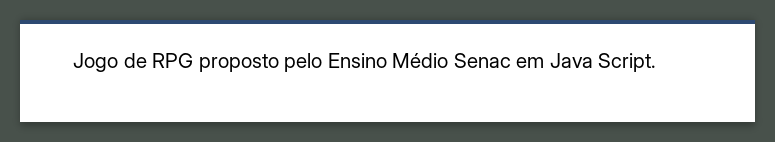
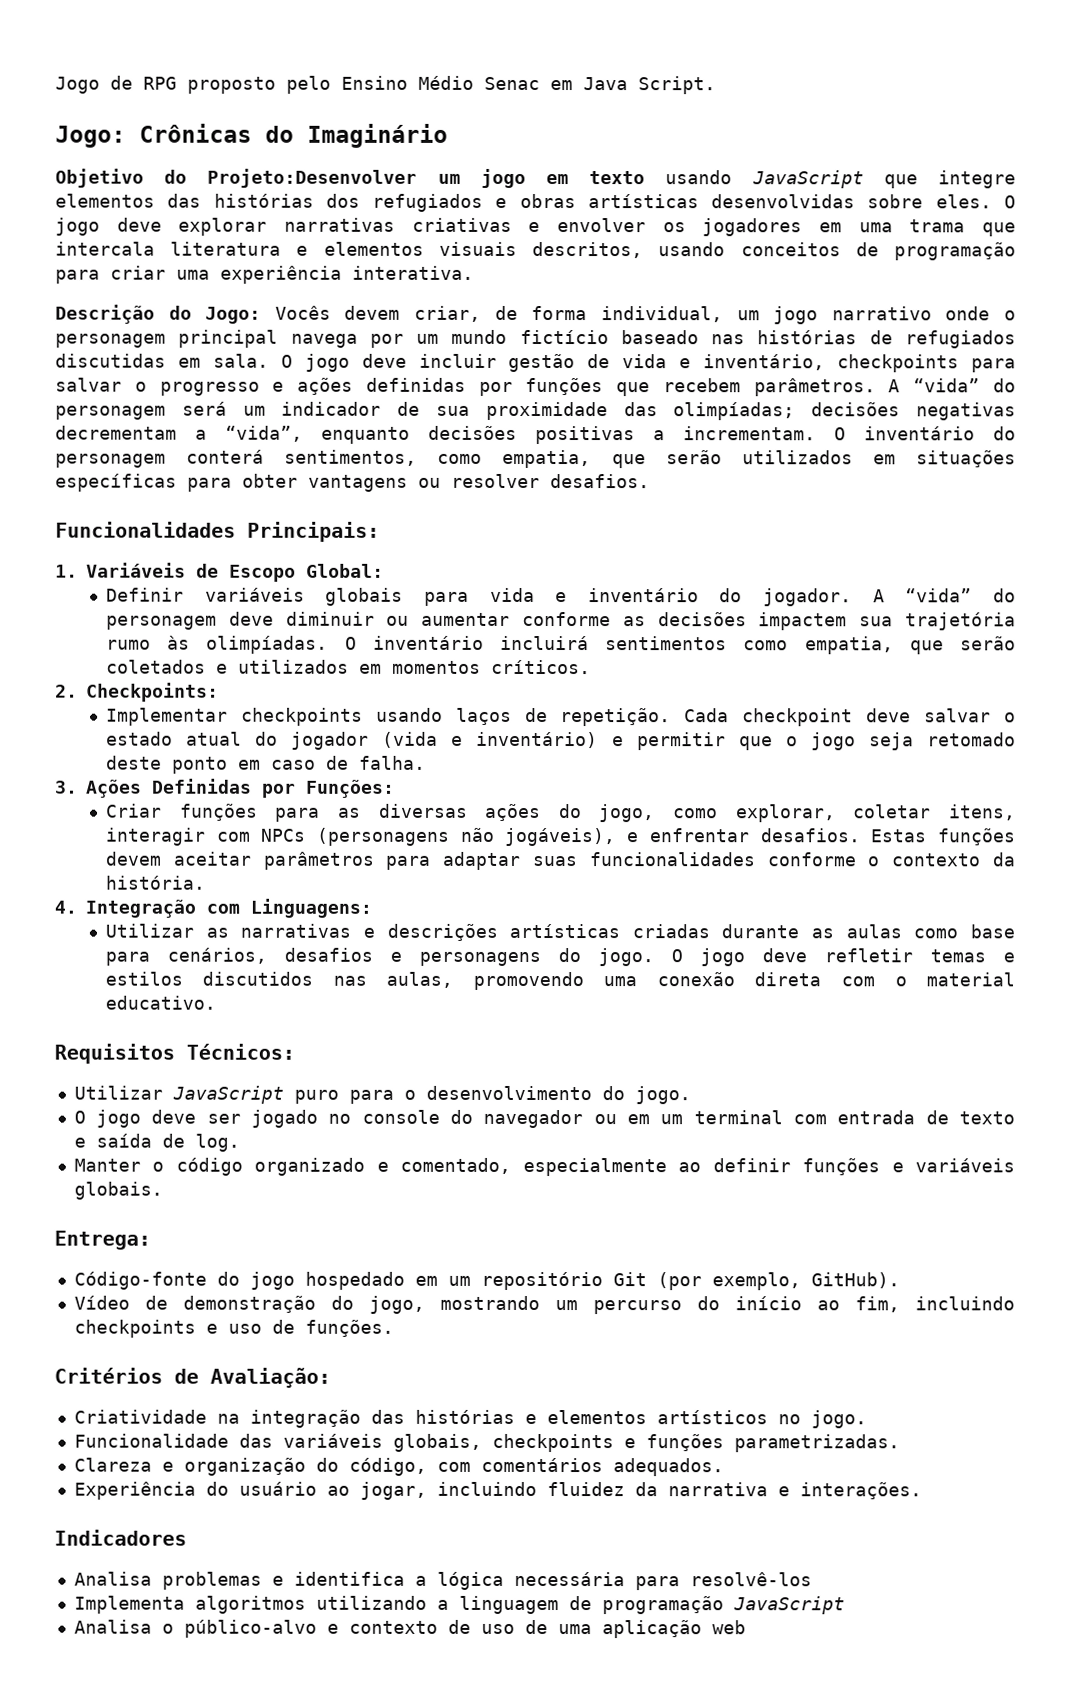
(657, 62) none -> [55,123,448,148] [55,168,1017,189] [55,193,1016,212] [55,217,1016,237] [55,241,1016,261] [55,265,474,284] [55,304,1017,325] [55,329,1016,349] [55,353,1016,373] [55,377,1016,397] [55,401,1016,421] [55,425,1016,445] [55,449,1016,469] [55,473,650,492] [55,521,380,542] [55,562,385,582] [105,587,1017,607] [105,611,1016,631] [105,635,1017,655] [105,659,591,675] [55,682,220,702] [105,707,1016,727] [105,731,1016,751] [105,755,426,774] [55,778,396,798] [105,803,1016,823] [104,827,1017,847] [104,851,1015,870] [104,875,205,890] [54,898,373,918] [104,923,1015,941] [104,947,1015,967] [104,971,1015,991] [104,995,216,1010] [54,1043,295,1064] [73,1085,691,1105] [73,1109,1016,1129] [73,1133,240,1152] [73,1157,1016,1177] [73,1181,163,1200] [54,1230,151,1250] [73,1271,900,1291] [73,1295,1015,1315] [73,1319,394,1338] [54,1367,331,1388] [73,1409,867,1429] [73,1433,900,1453] [73,1457,724,1477] [73,1481,922,1500] [54,1529,187,1546] [73,1571,812,1591] [73,1595,845,1615] [73,1619,746,1639] // Jogo: Crônicas do Imaginário // Objetivo do Projeto:Desenvolver um jogo em texto usando JavaScript que integre elementos das histórias dos refugiados e obras artísticas desenvolvidas sobre eles. O jogo deve explorar narrativas criativas e envolver os jogadores em uma trama que intercala literatura e elementos visuais descritos, usando conceitos de programação para criar uma experiência interativa. // Descrição do Jogo: Vocês devem criar, de forma individual, um jogo narrativo onde o personagem principal navega por um mundo fictício baseado nas histórias de refugiados discutidas em sala. O jogo deve incluir gestão de vida e inventário, checkpoints para salvar o progresso e ações definidas por funções que recebem parâmetros. A “vida” do personagem será um indicador de sua proximidade das olimpíadas; decisões negativas decrementam a “vida”, enquanto decisões positivas a incrementam. O inventário do personagem conterá sentimentos, como empatia, que serão utilizados em situações específicas para obter vantagens ou resolver desafios. // Funcionalidades Principais: // 1. Variáveis de Escopo Global: // Definir variáveis globais para vida e inventário do jogador. A “vida” do personagem deve diminuir ou aumentar conforme as decisões impactem sua trajetória rumo às olimpíadas. O inventário incluirá sentimentos como empatia, que serão coletados e utilizados em momentos críticos. // 2. Checkpoints: // Implementar checkpoints usando laços de repetição. Cada checkpoint deve salvar o estado atual do jogador (vida e inventário) e permitir que o jogo seja retomado deste ponto em caso de falha. // 3. Ações Definidas por Funções: // Criar funções para as diversas ações do jogo, como explorar, coletar itens, interagir com NPCs (personagens não jogáveis), e enfrentar desafios. Estas funções devem aceitar parâmetros para adaptar suas funcionalidades conforme o contexto da história. // 4. Integração com Linguagens: // Utilizar as narrativas e descrições artísticas criadas durante as aulas como base para cenários, desafios e personagens do jogo. O jogo deve refletir temas e estilos discutidos nas aulas, promovendo uma conexão direta com o material educativo. // Requisitos Técnicos: // Utilizar JavaScript puro para o desenvolvimento do jogo. // O jogo deve ser jogado no console do navegador ou em um terminal com entrada de texto e saída de log. // Manter o código organizado e comentado, especialmente ao definir funções e variáveis globais. // Entrega: // Código-fonte do jogo hospedado em um repositório Git (por exemplo, GitHub). // Vídeo de demonstração do jogo, mostrando um percurso do início ao fim, incluindo checkpoints e uso de funções. // Critérios de Avaliação: // Criatividade na integração das histórias e elementos artísticos no jogo. // Funcionalidade das variáveis globais, checkpoints e funções parametrizadas. // Clareza e organização do código, com comentários adequados. // Experiência do usuário ao jogar, incluindo fluidez da narrativa e interações. // Indicadores // Analisa problemas e identifica a lógica necessária para resolvê-los // Implementa algoritmos utilizando a linguagem de programação JavaScript // Analisa o público-alvo e contexto de uso de uma aplicação web

